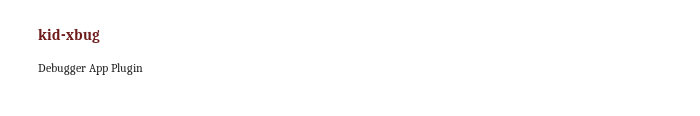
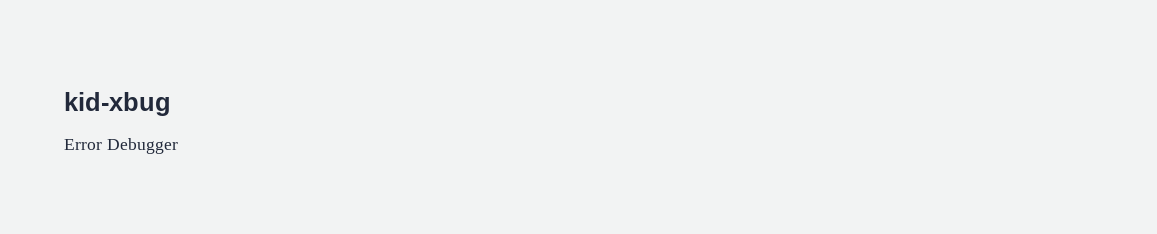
[38,63,144,75] Debugger App Plugin -> [64,138,178,154] Error Debugger

